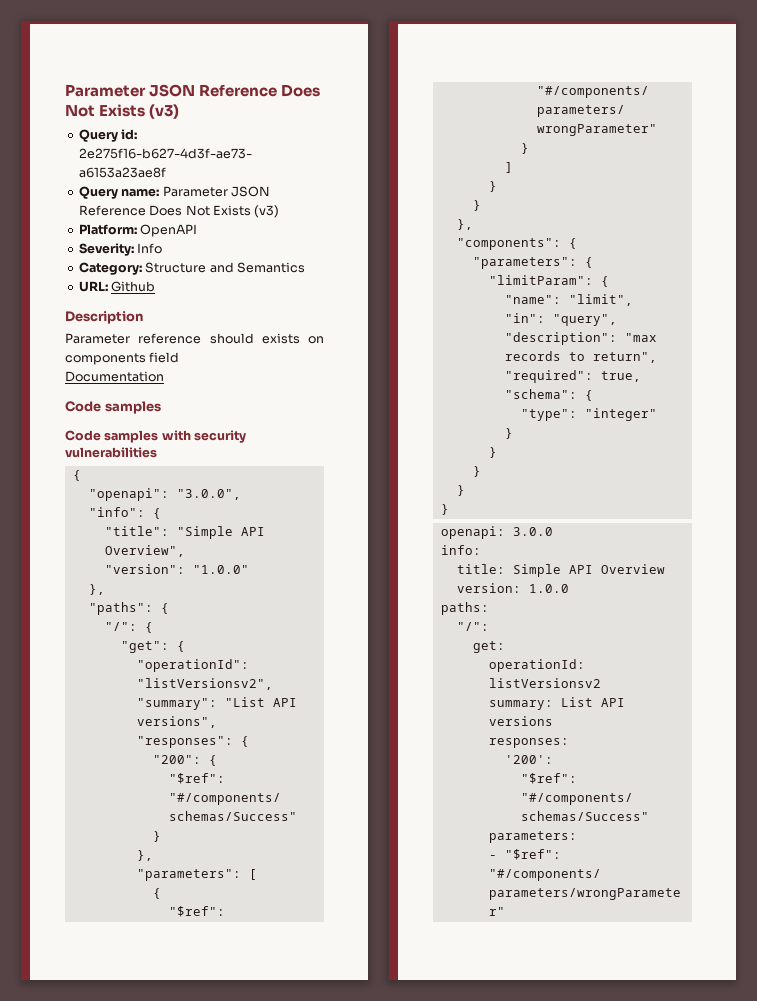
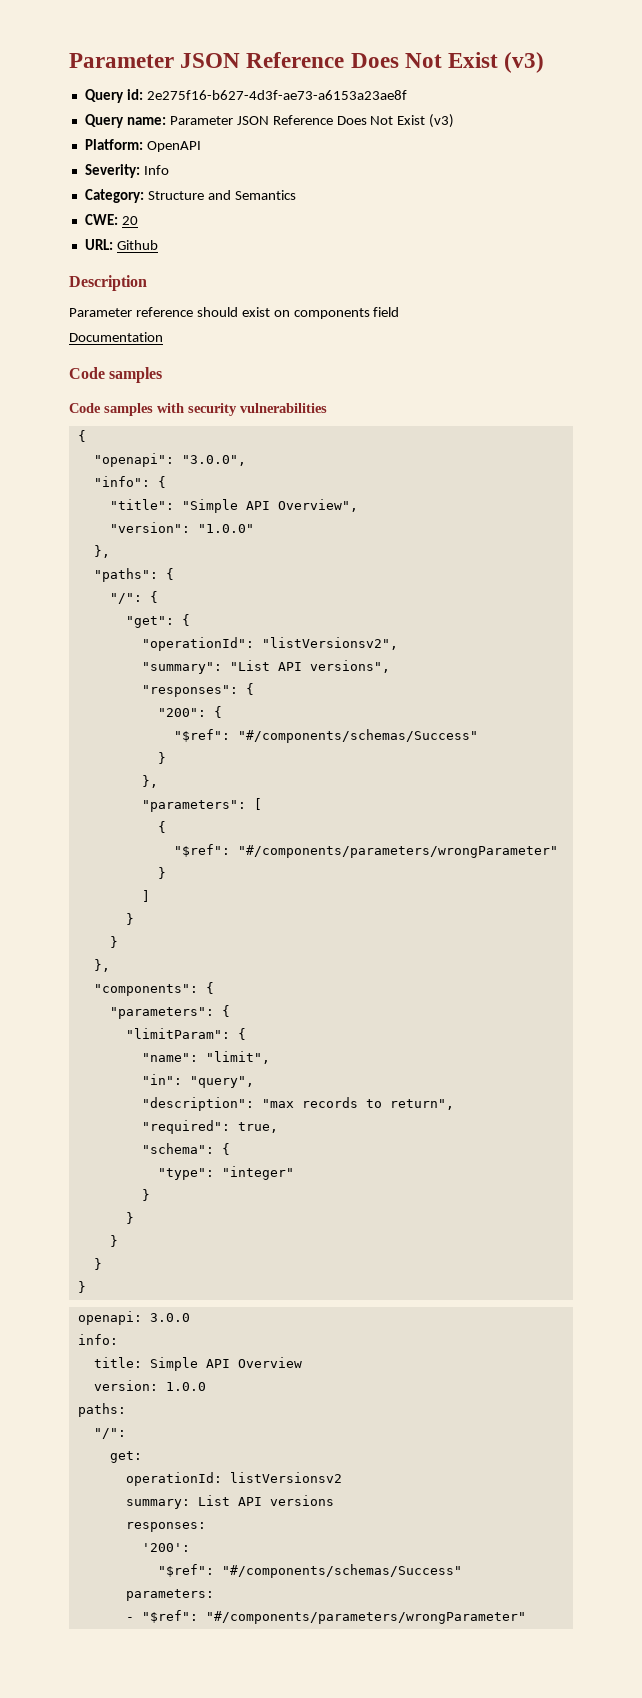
[65,84,321,97] [65,104,146,117] Parameter JSON Reference Does Not Exists -> [69,52,499,68] Parameter JSON Reference Does Not Exist
[212,205,251,216] Exists -> [397,115,426,125] Exist
(305, 267) none -> [84,214,138,225] // CWE: 20
[261,333,300,344] exists -> [241,307,270,317] exist

